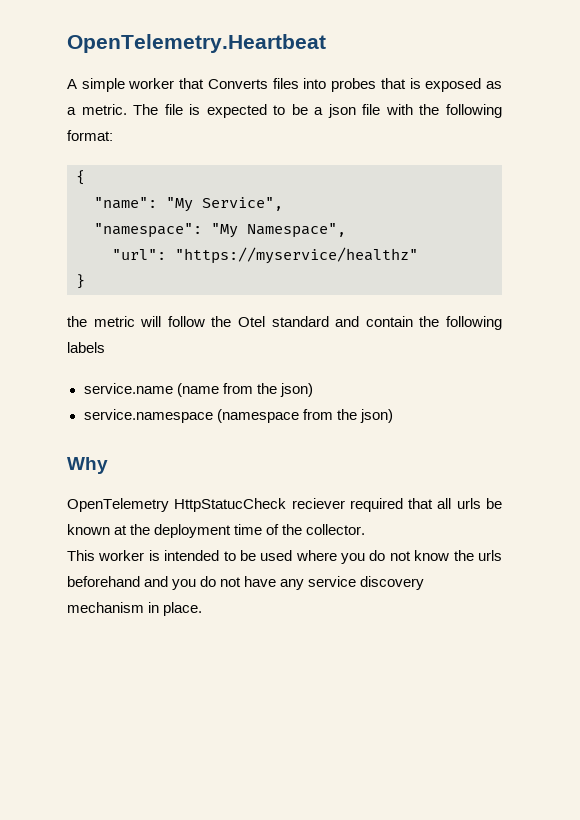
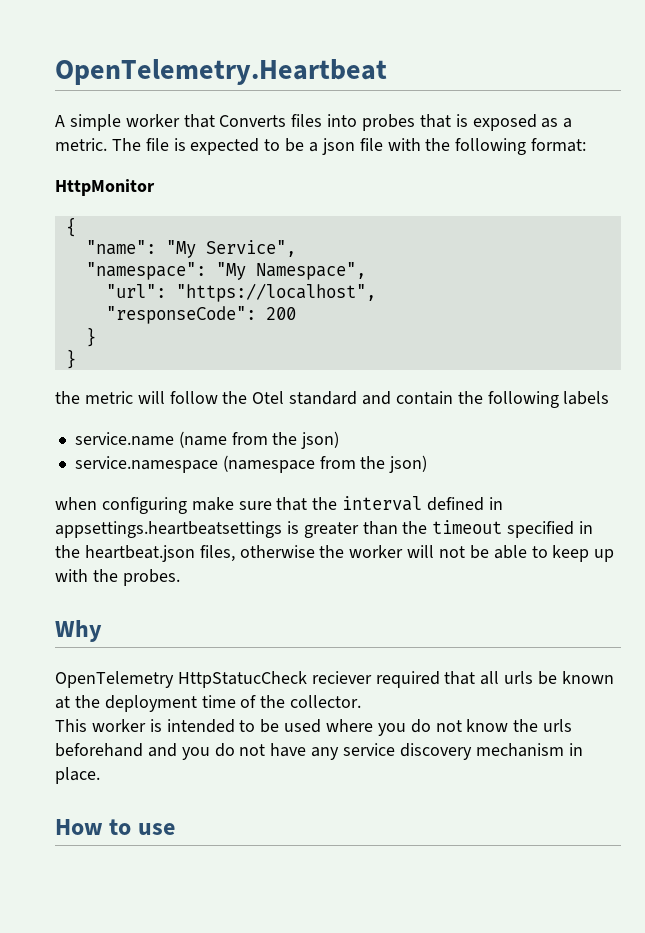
(113, 135) none -> [55,179,155,196] // HttpMonitor
[175,247,418,264] "https://myservice/healthz" -> [175,283,376,302] [105,306,296,324] [85,327,96,347] "https://localhost", // "responseCode": 200 // }
(393, 416) none -> [55,496,503,514] [55,520,594,538] [55,545,615,562] [55,569,180,586] // when configuring make sure that the interval defined in appsettings.heartbeatsettings is greater than the timeout specified in the heartbeat.json files, otherwise the worker will not be able to keep up with the probes.
(203, 609) none -> [55,819,175,835] // How to use

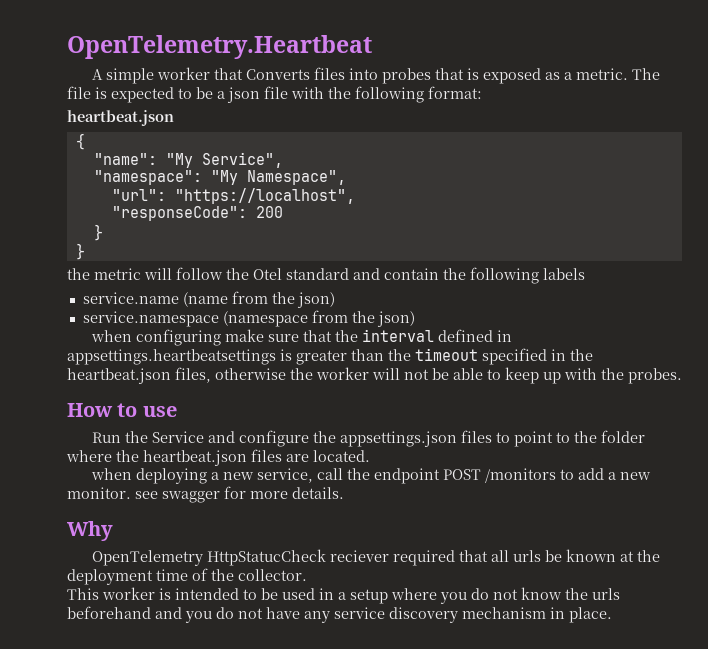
[55,179,155,196] HttpMonitor -> [67,110,174,126] heartbeat.json
(180, 577) none -> [67,403,177,417] [92,430,646,447] [66,449,370,466] [91,468,652,484] [67,486,344,503] // How to use // Run the Service and configure the appsettings.json files to point to the folder where the heartbeat.json files are located. // when deploying a new service, call the endpoint POST /monitors to add a new monitor. see swagger for more details.
(322, 726) none -> [319,588,388,604] in a setup
[55,819,175,835] // How to use -> (612, 615) none

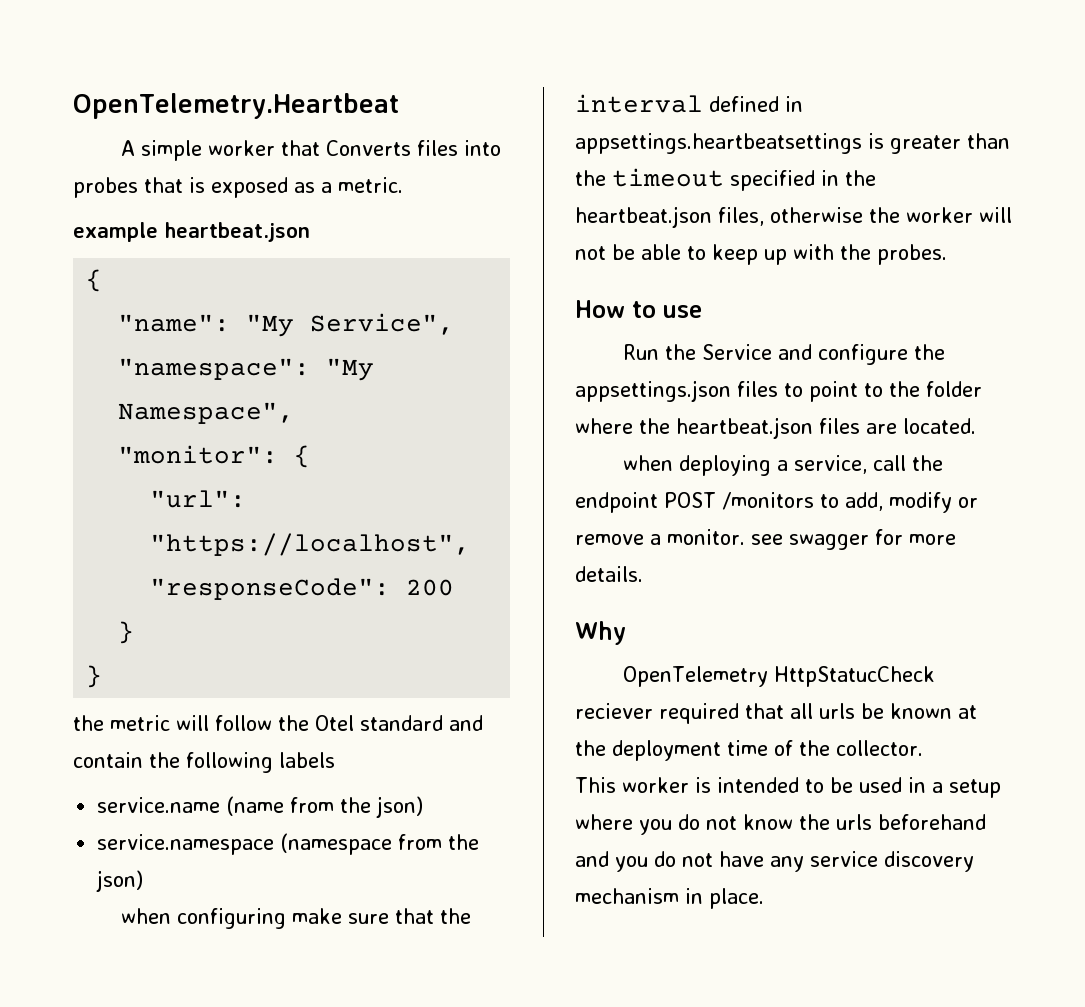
[632,68,661,80] [67,86,482,103] The file is expected to be a json file with the following format: // -> [73,222,158,242] // example
(346, 177) none -> [118,445,311,468] // "monitor": {
[223,472,255,480] new -> (788, 465) none
[578,468,652,480] add a new -> [845,492,978,513] [575,534,661,545] add, modify or remove a

